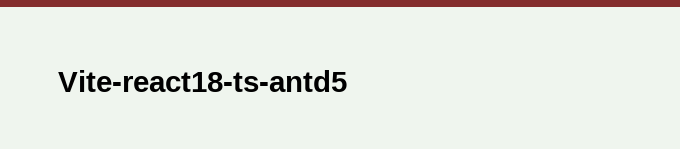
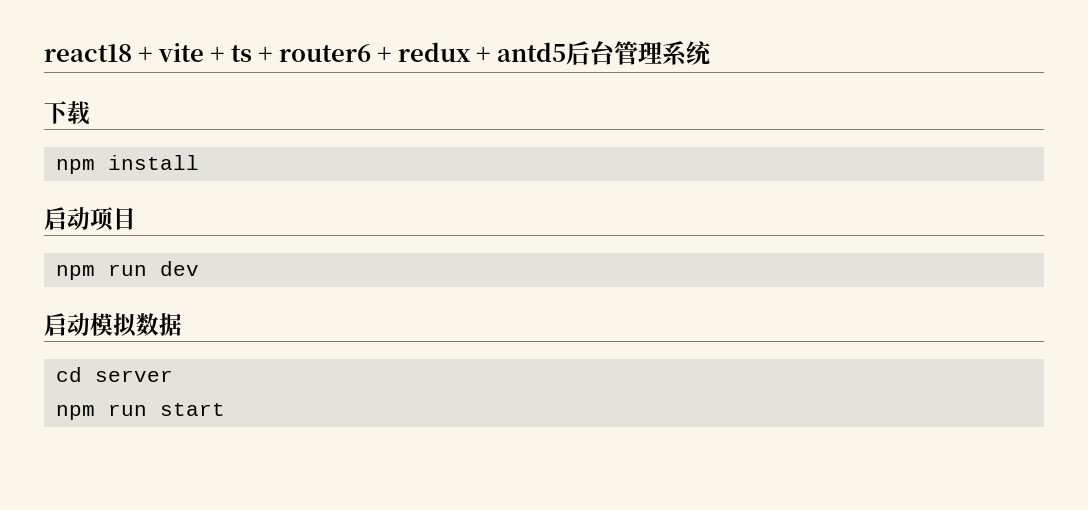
[58,70,347,92] Vite-react18-ts-antd5 -> [44,41,712,66] [44,101,90,125] [56,155,199,174] [44,207,136,231] [56,261,199,280] [44,313,182,337] [56,367,173,382] [56,403,225,420] react18 + vite + ts + router6 + redux + antd5后台管理系统 // 下载 // npm install // 启动项目 // npm run dev // 启动模拟数据 // cd server // npm run start

